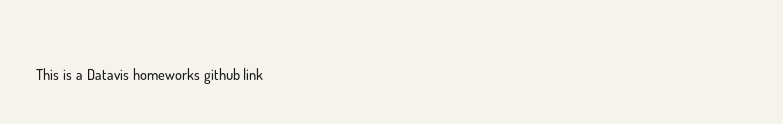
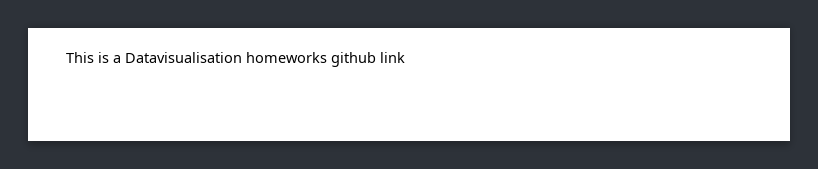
[86,69,129,80] Datavis -> [125,52,242,63] Datavisualisation

